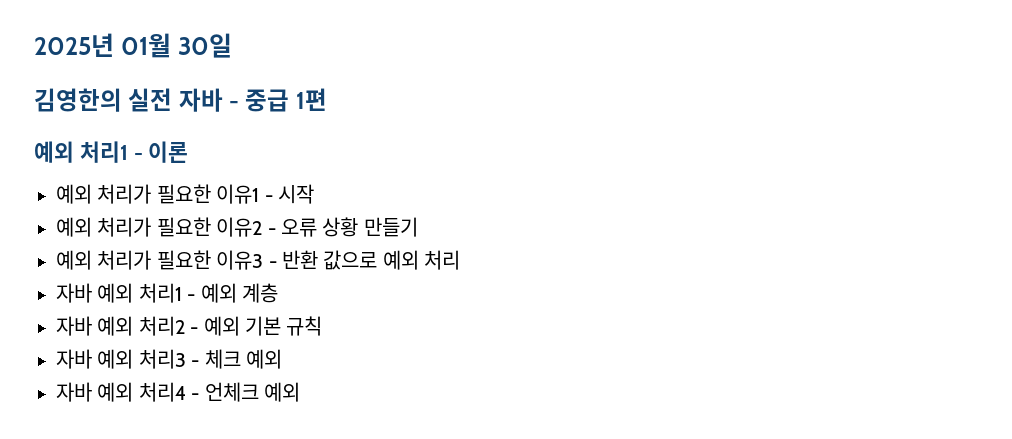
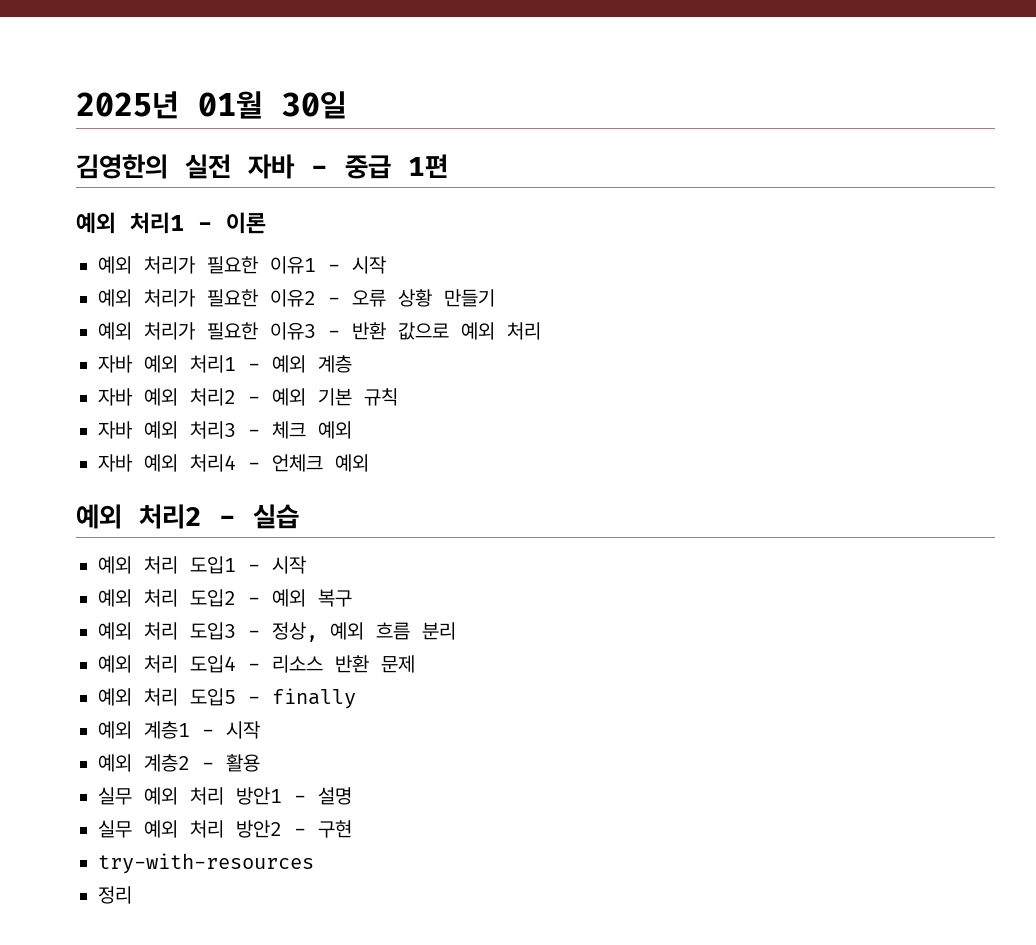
(300, 392) none -> [76,504,299,529] [98,556,306,574] [98,589,352,607] [98,622,456,642] [98,655,415,673] [98,688,356,709] [98,721,260,739] [98,754,260,772] [98,787,352,805] [98,820,352,838] [98,853,314,874] [98,886,132,904] // 예외 처리2 - 실습 // 예외 처리 도입1 - 시작 // 예외 처리 도입2 - 예외 복구 // 예외 처리 도입3 - 정상, 예외 흐름 분리 // 예외 처리 도입4 - 리소스 반환 문제 // 예외 처리 도입5 - finally // 예외 계층1 - 시작 // 예외 계층2 - 활용 // 실무 예외 처리 방안1 - 설명 // 실무 예외 처리 방안2 - 구현 // try-with-resources // 정리

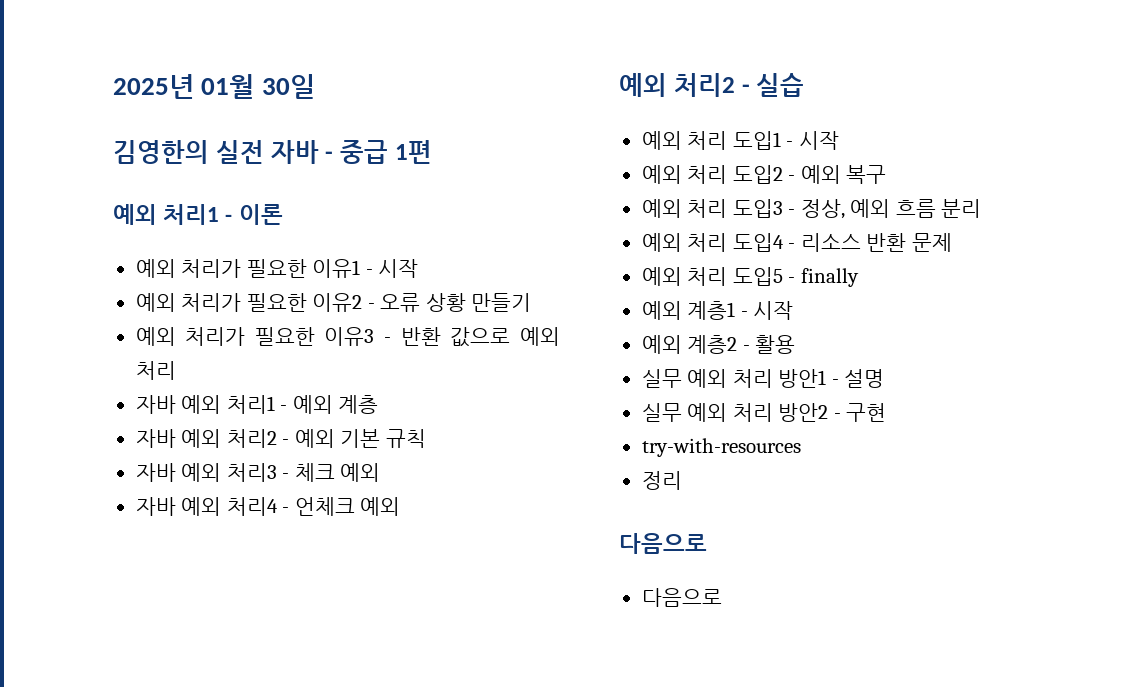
(132, 895) none -> [619,533,707,554] [641,588,722,607] // 다음으로 // 다음으로

